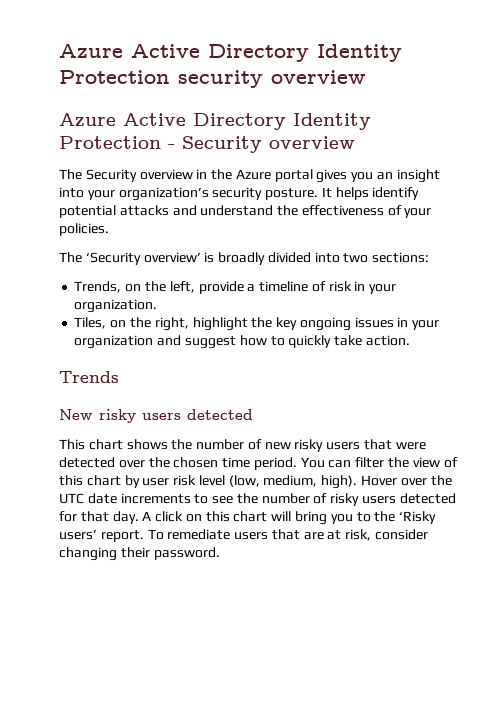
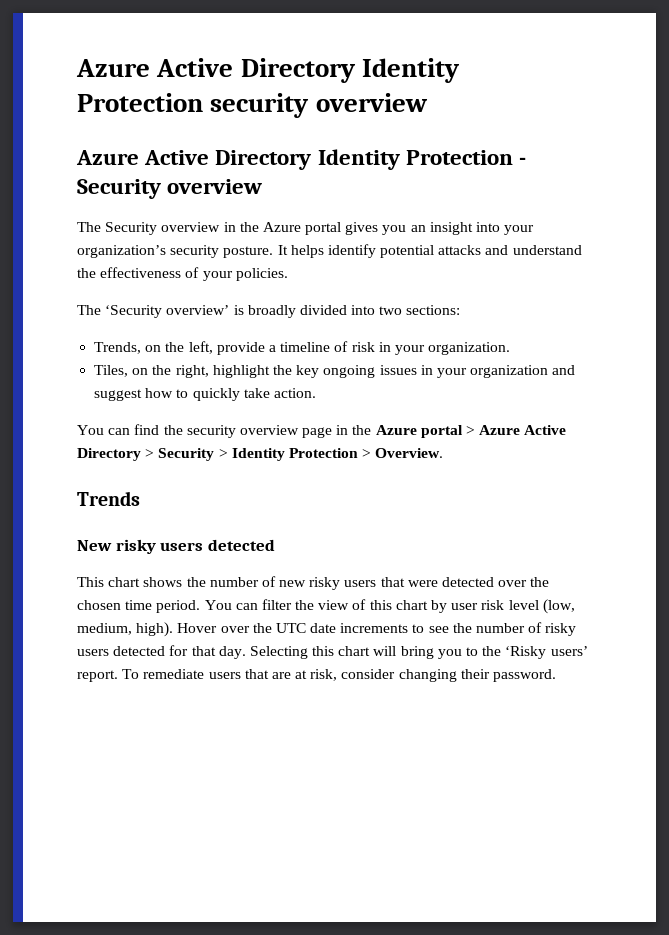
(410, 340) none -> [77,424,567,438] [77,448,444,461] // You can find the security overview page in the Azure portal > Azure Active Directory > Security > Identity Protection > Overview.
[142,511,202,522] A click on -> [249,646,308,659] Selecting

